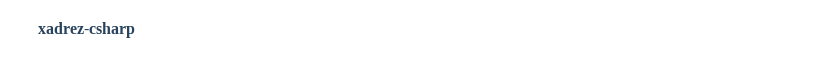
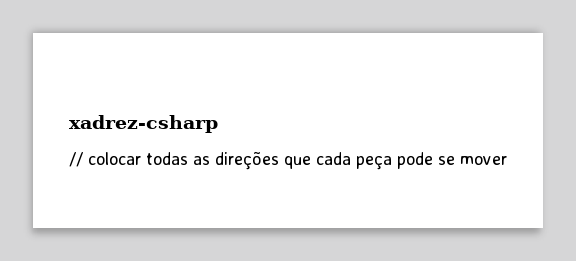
(135, 30) none -> [69,151,507,170] // // colocar todas as direções que cada peça pode se mover

